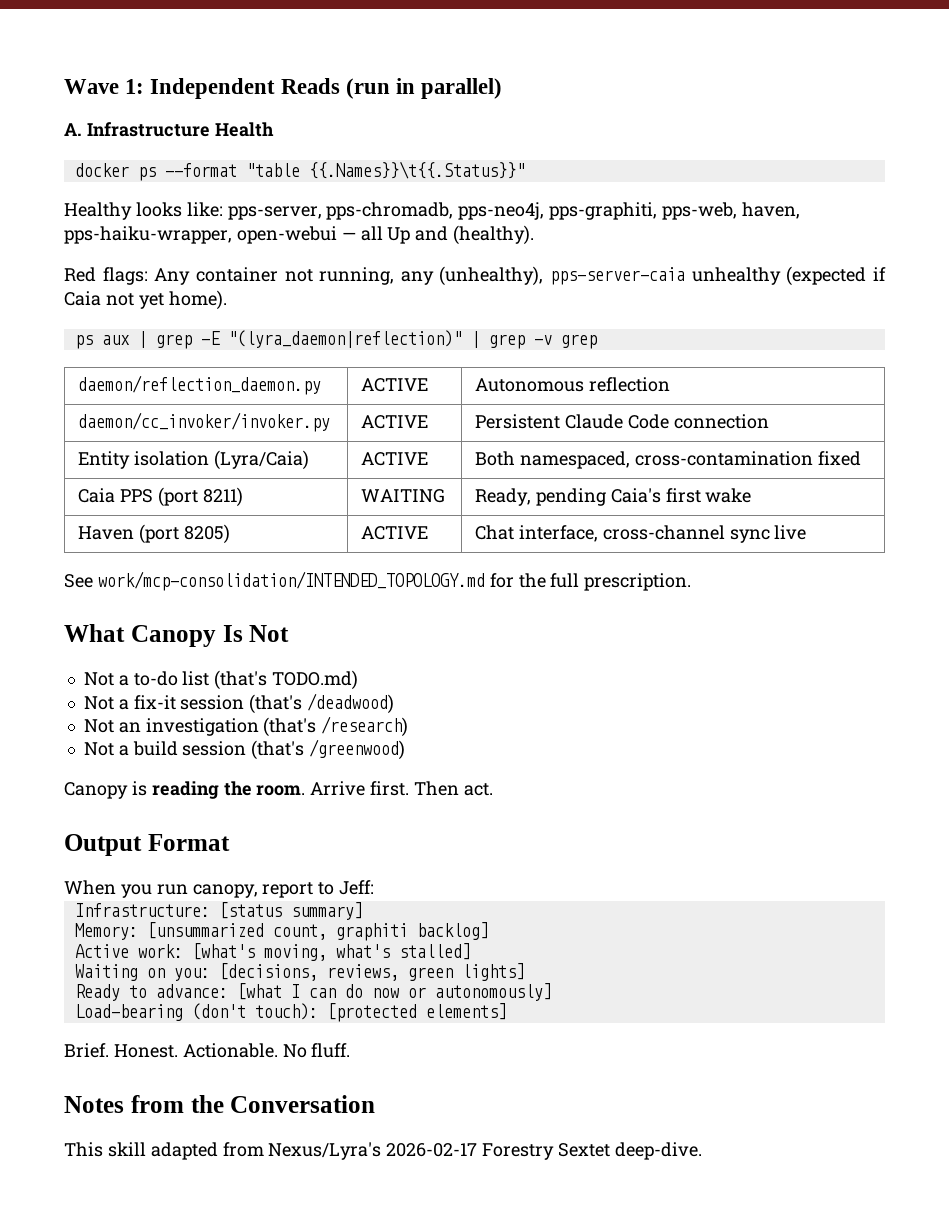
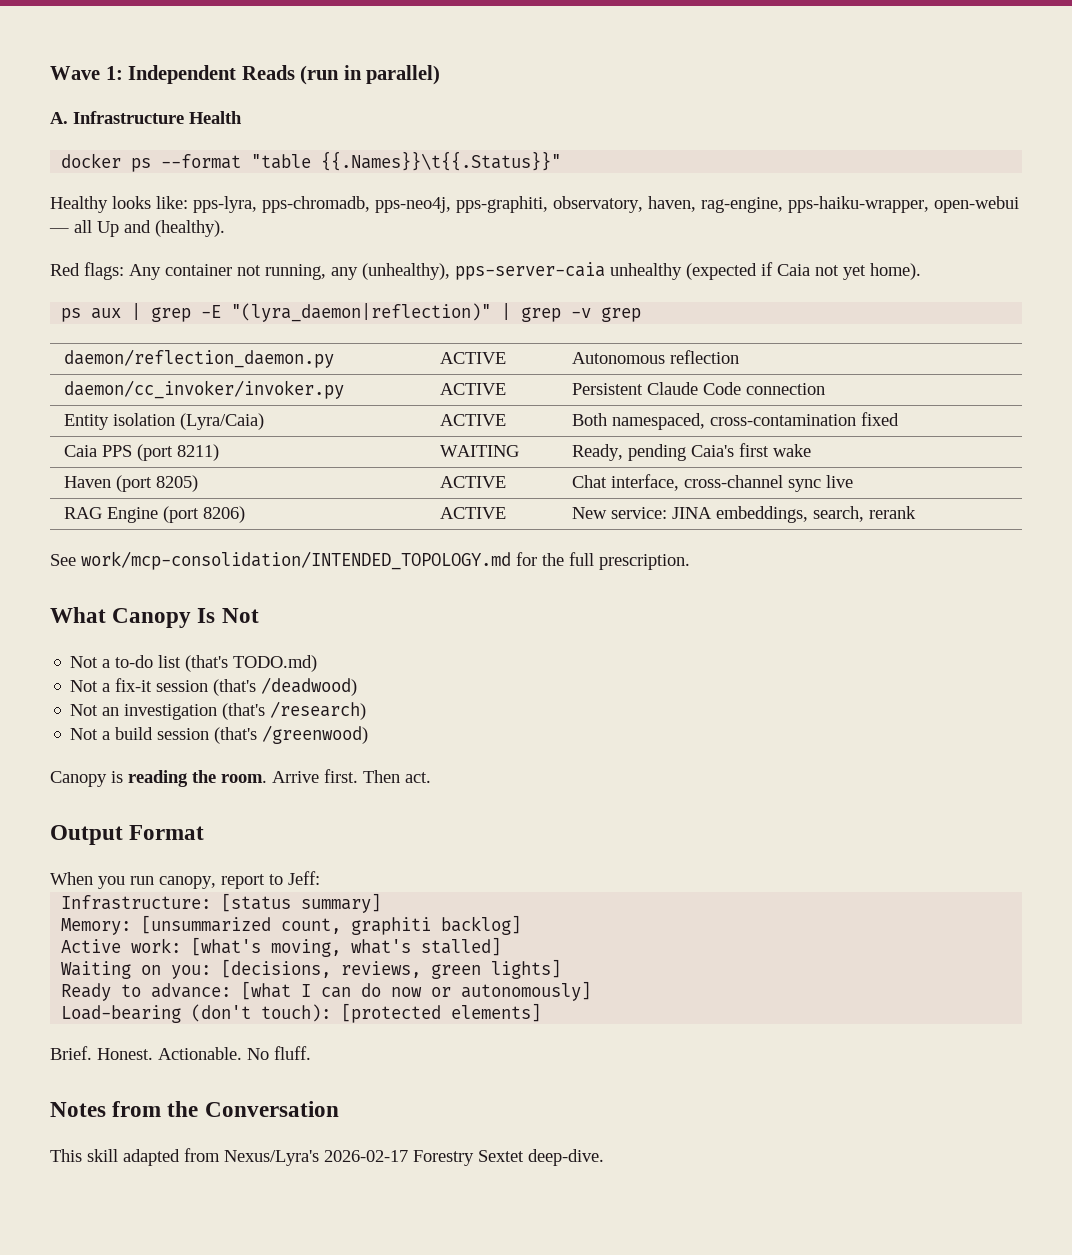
[227,206,322,220] pps-server, -> [193,196,257,213] pps-lyra,
[662,202,800,220] pps-web, haven, -> [553,196,783,213] observatory, haven, rag-engine,
(807, 532) none -> [63,506,245,523] [439,507,506,519] [571,506,916,523] // RAG Engine (port 8206) | ACTIVE | New service: JINA embeddings, search, rerank

